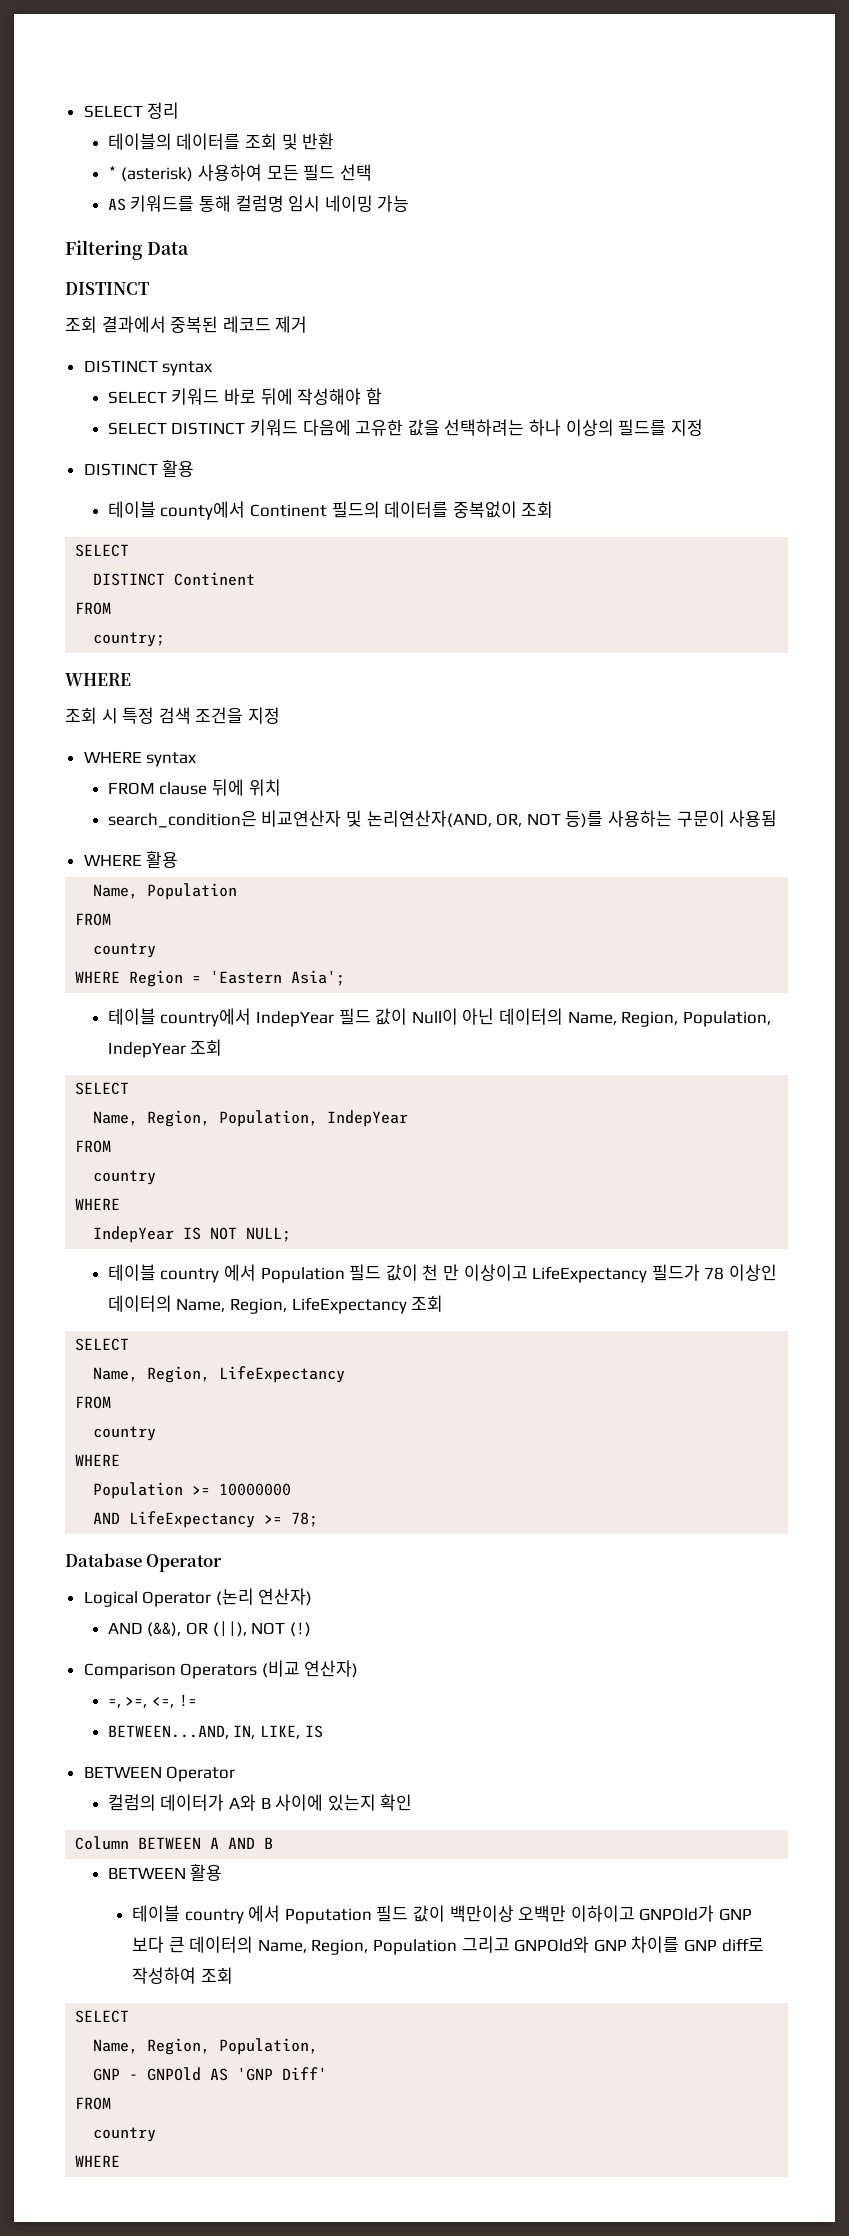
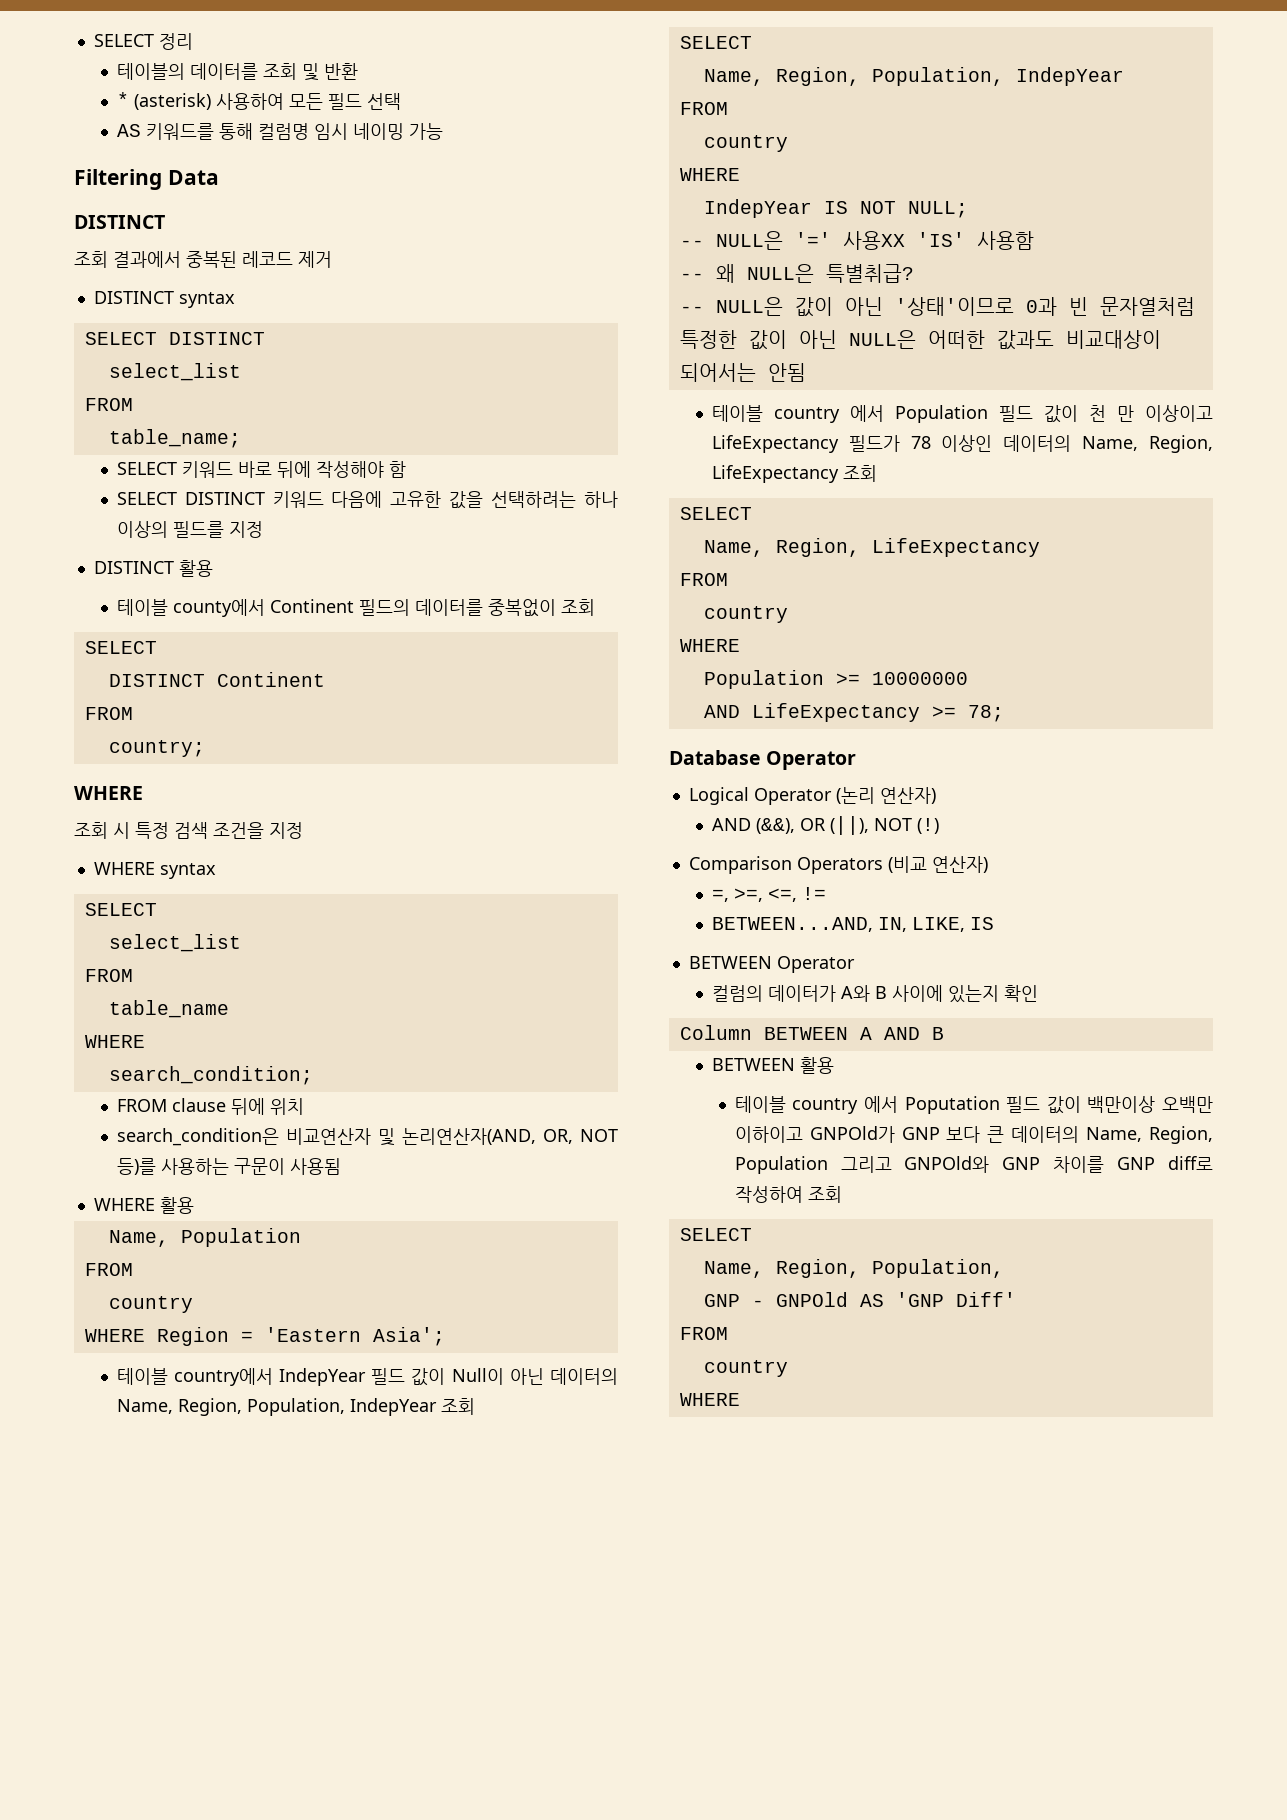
(213, 368) none -> [84,332,265,345] [108,363,241,381] [84,398,133,411] [108,429,241,448] // SELECT DISTINCT // select_list // FROM // table_name;
(197, 759) none -> [84,903,157,916] [108,934,241,952] [84,969,133,982] [108,1000,229,1018] [84,1035,145,1048] [108,1066,313,1085] // SELECT // select_list // FROM // table_name // WHERE // search_condition;
(292, 1234) none -> [679,231,1034,250] [679,264,914,283] [679,297,1195,317] [679,330,1161,350] [679,363,806,382] // -- NULL은 '=' 사용XX 'IS' 사용함 // -- 왜 NULL은 특별취급? // -- NULL은 값이 아닌 '상태'이므로 0과 빈 문자열처럼 특정한 값이 아닌 NULL은 어떠한 값과도 비교대상이 되어서는 안됨

